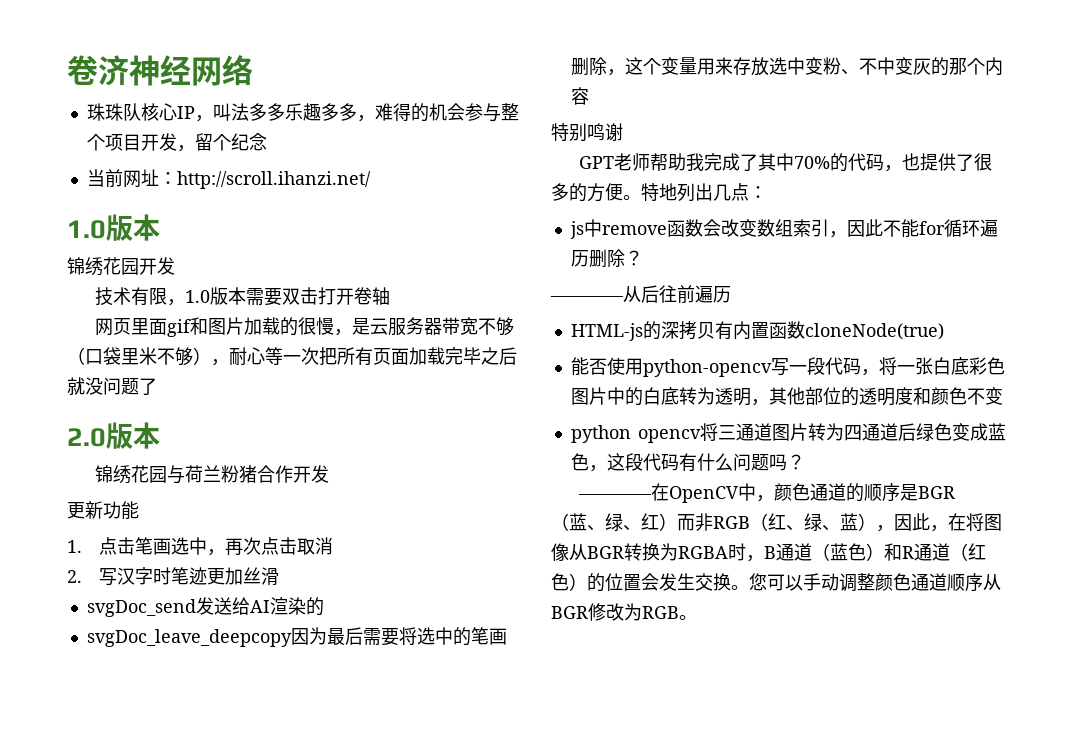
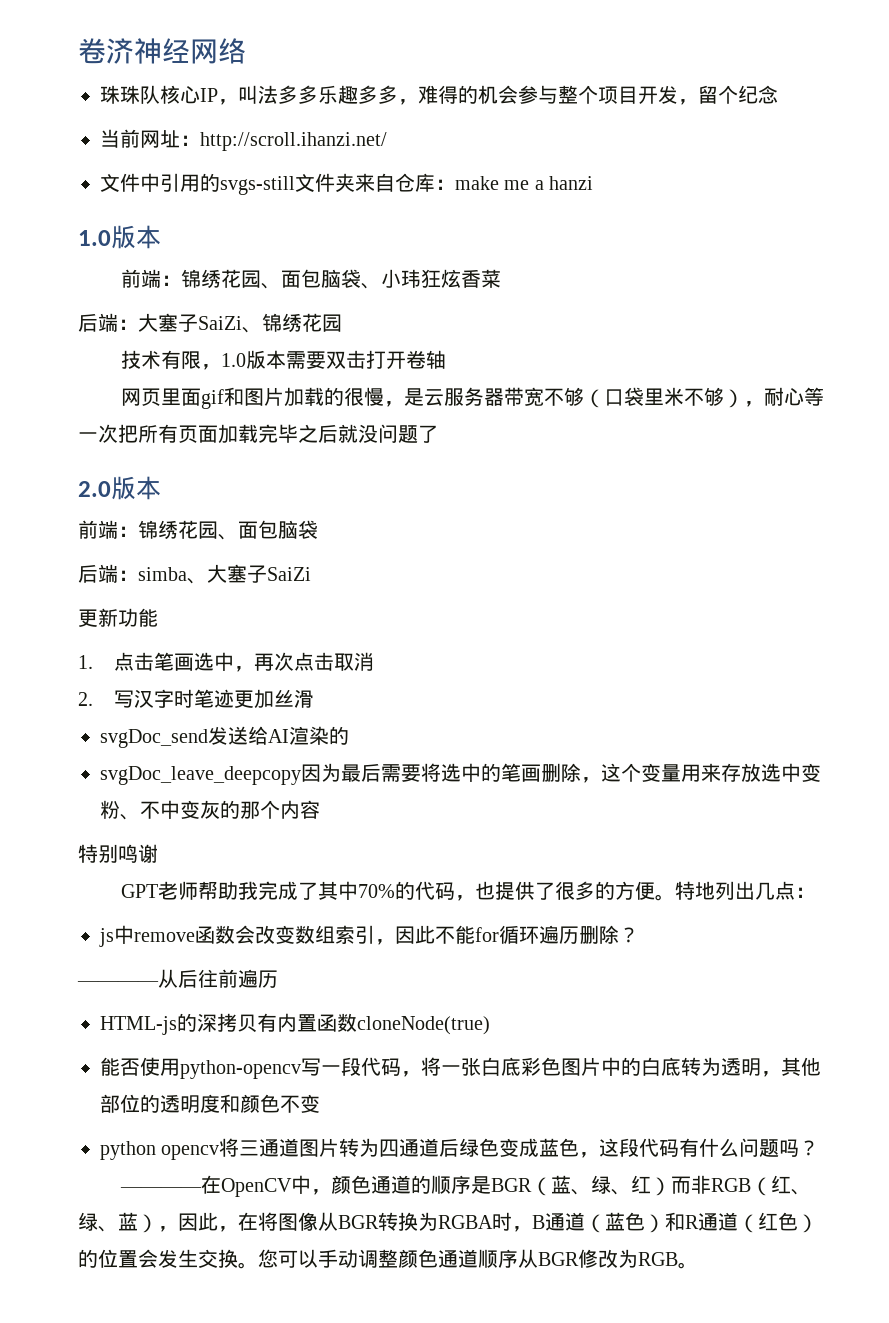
(371, 180) none -> [100,173,594,195] // 文件中引用的svgs-still文件夹来自仓库：make me a hanzi
[67,257,175,276] 锦绣花园开发 -> [120,269,501,289] [78,313,342,333] 前端：锦绣花园、面包脑袋、小玮狂炫香菜 // 后端：大塞子SaiZi、锦绣花园
[94,465,329,484] 锦绣花园与荷兰粉猪合作开发 -> [78,520,318,540] [78,564,311,584] 前端：锦绣花园、面包脑袋 // 后端：simba、大塞子SaiZi

